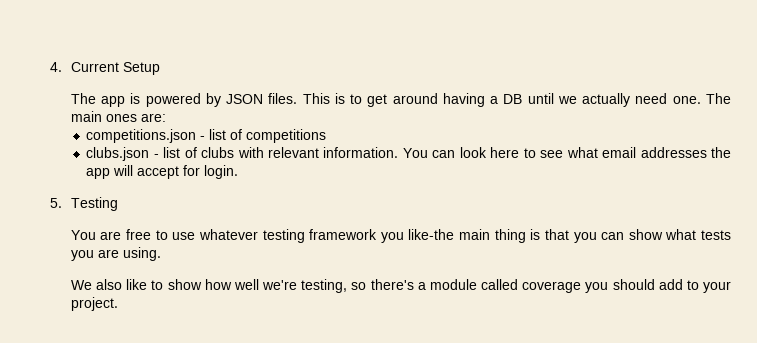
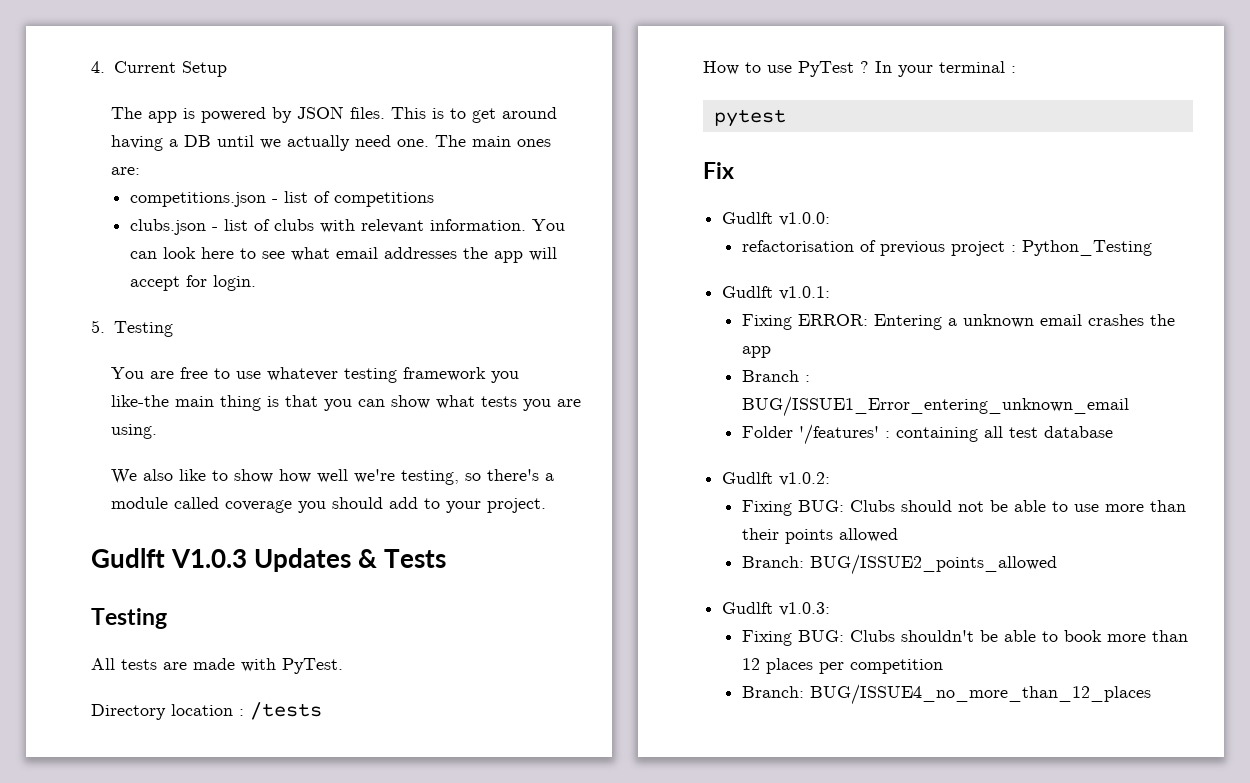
(118, 304) none -> [91,548,447,572] [91,608,167,629] [91,658,343,674] [91,702,322,720] [703,61,1016,77] [713,109,786,127] [703,162,734,179] [722,212,831,226] [742,240,1153,256] [722,286,831,300] [742,314,1176,330] [742,346,772,358] [742,370,811,382] [742,396,1130,417] [742,424,1114,445] [722,472,831,486] [742,500,1187,516] [742,528,899,544] [742,554,1058,575] [722,602,831,616] [742,630,1189,646] [742,658,944,674] [742,684,1152,705] // Gudlft V1.0.3 Updates & Tests // Testing // All tests are made with PyTest. // Directory location : /tests // How to use PyTest ? In your terminal : // pytest // Fix // Gudlft v1.0.0: // refactorisation of previous project : Python_Testing // Gudlft v1.0.1: // Fixing ERROR: Entering a unknown email crashes the app // Branch : BUG/ISSUE1_Error_entering_unknown_email // Folder '/features' : containing all test database // Gudlft v1.0.2: // Fixing BUG: Clubs should not be able to use more than their points allowed // Branch: BUG/ISSUE2_points_allowed // Gudlft v1.0.3: // Fixing BUG: Clubs shouldn't be able to book more than 12 places per competition // Branch: BUG/ISSUE4_no_more_than_12_places

